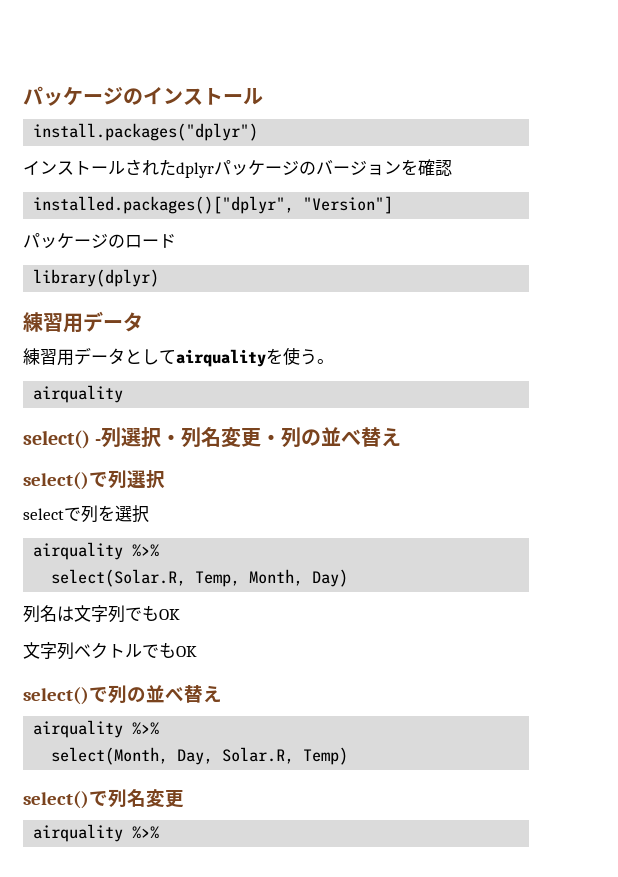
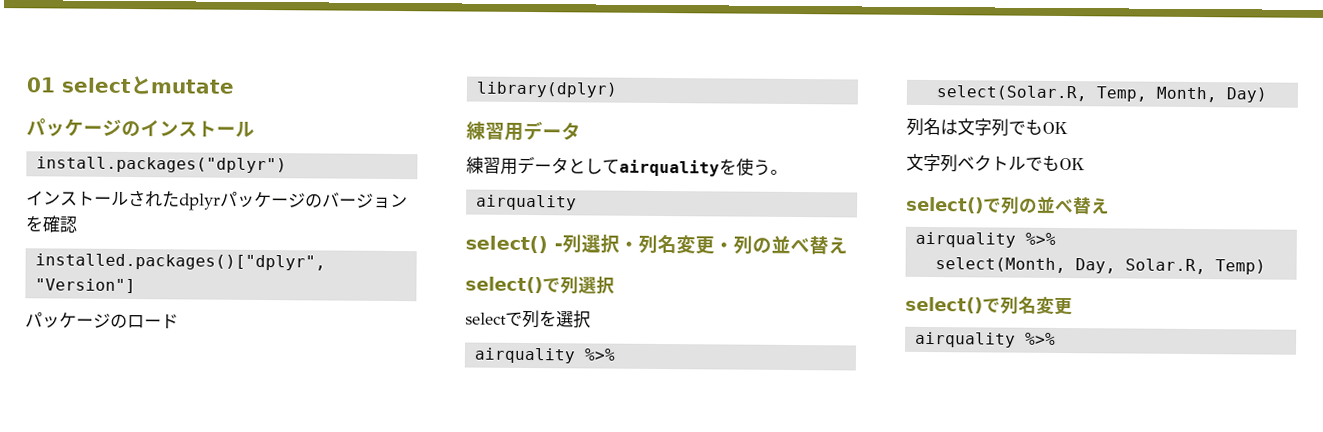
(23, 95) none -> [26,76,235,95] 01 selectとmutate //

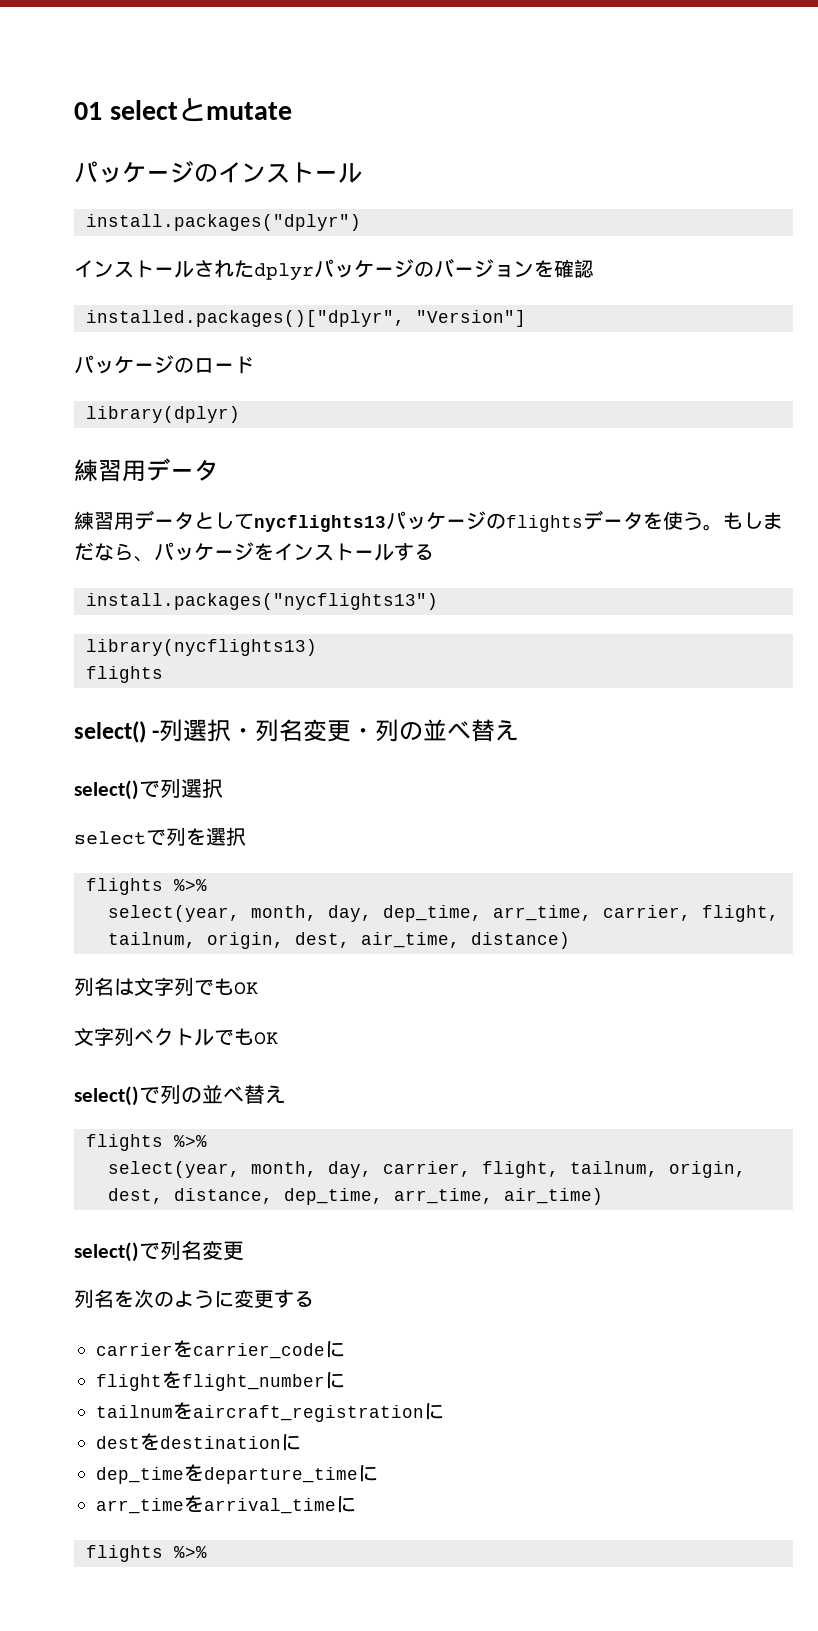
[619,157,788,177] [476,194,578,211] airqualityを使う。 // airquality -> [254,510,783,532] [74,542,434,562] [86,593,438,610] [86,639,317,656] [86,666,163,683] nycflights13パッケージのflightsデータを使う。もしまだなら、パッケージをインストールする // install.packages("nycflights13") // library(nycflights13) // flights
[474,347,617,364] [936,85,1268,103] airquality %>% // select(Solar.R, Temp, Month, Day) -> [86,878,207,895] [108,905,779,922] [108,932,570,949] flights %>% // select(year, month, day, dep_time, arr_time, carrier, flight, tailnum, origin, dest, air_time, distance)
[915,231,1057,248] [935,257,1267,275] [905,296,1073,316] [915,331,1017,348] airquality %>% // select(Month, Day, Solar.R, Temp) // select()で列名変更 // airquality -> [86,1134,207,1151] [108,1161,746,1178] [108,1188,603,1205] [74,1241,244,1262] [74,1289,314,1309] [96,1340,345,1359] [96,1371,345,1391] [96,1402,444,1422] [96,1433,301,1451] [96,1464,378,1484] [96,1495,356,1514] [86,1545,163,1562] flights %>% // select(year, month, day, carrier, flight, tailnum, origin, dest, distance, dep_time, arr_time, air_time) // select()で列名変更 // 列名を次のように変更する // carrierをcarrier_codeに // flightをflight_numberに // tailnumをaircraft_registrationに // destをdestinationに // dep_timeをdeparture_timeに // arr_timeをarrival_timeに // flights

